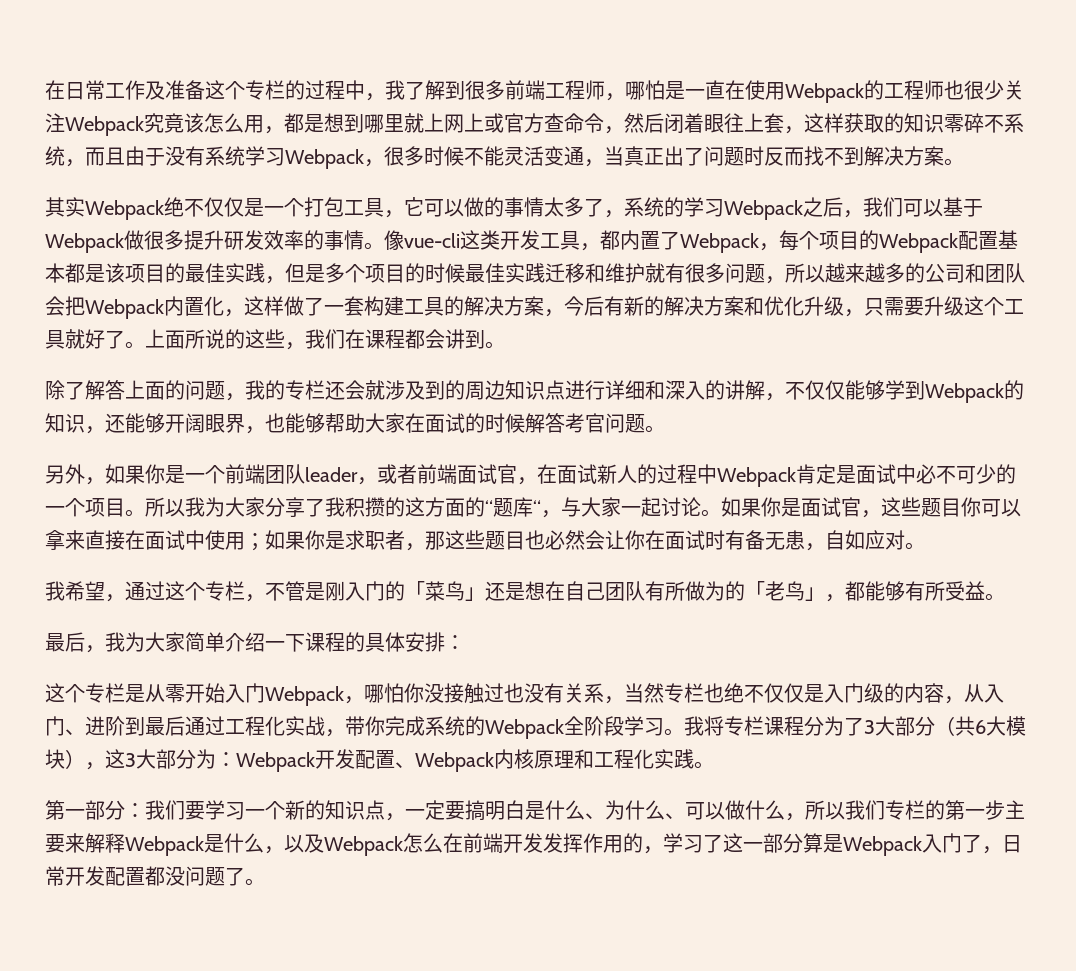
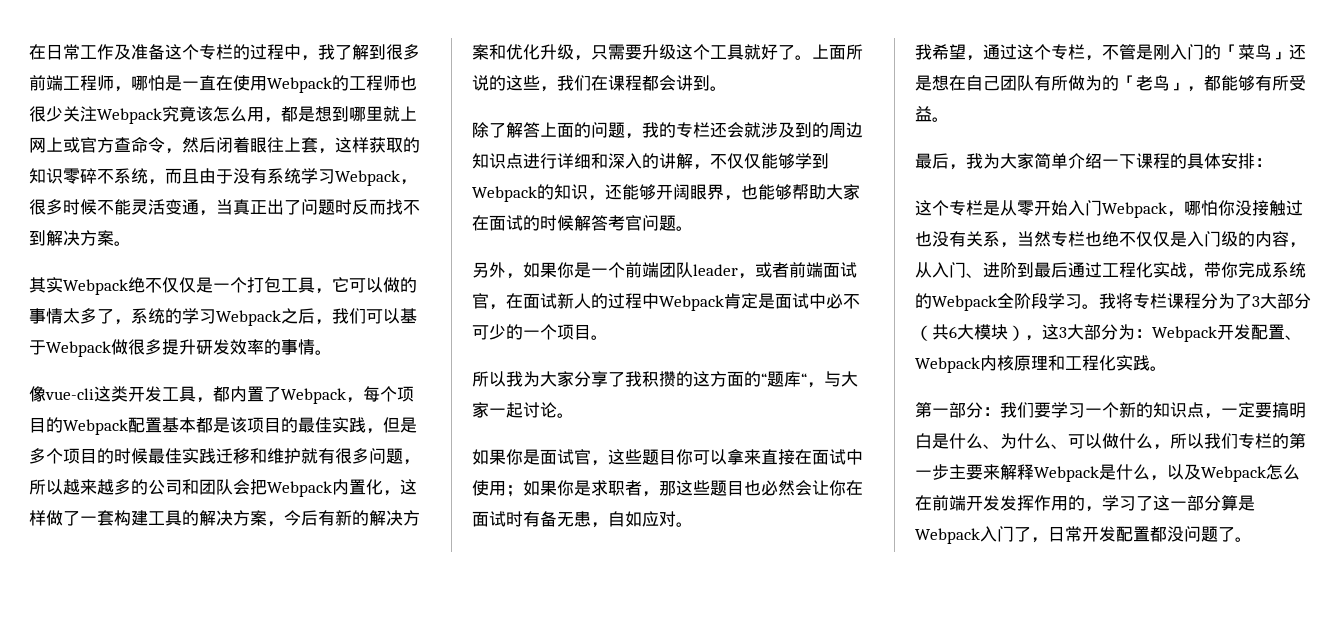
(384, 246) none -> (332, 352) //
(145, 513) none -> (608, 337) //
(721, 513) none -> (574, 415) //

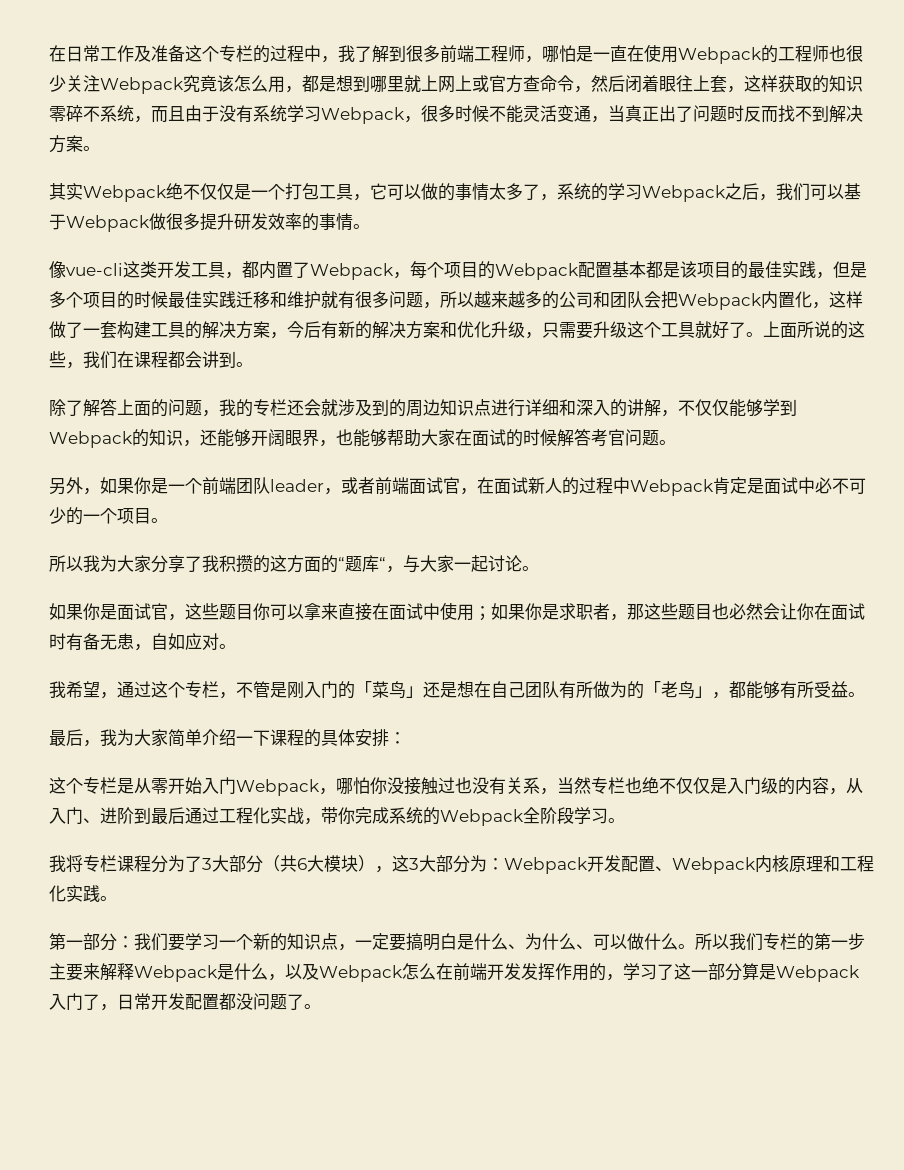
(1099, 306) none -> (625, 820) //
[1153,444,1170,450] ， -> [678,944,695,949] 。

